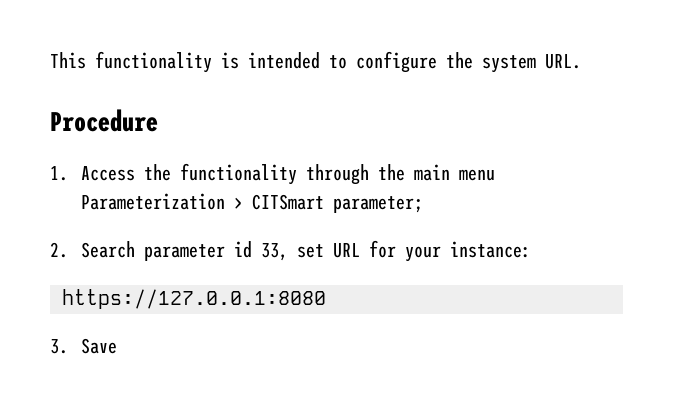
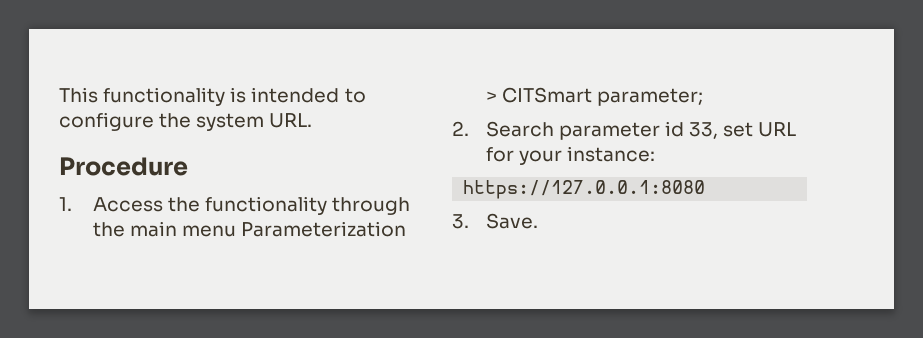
[81,338,118,354] Save -> [485,213,538,229] Save.

